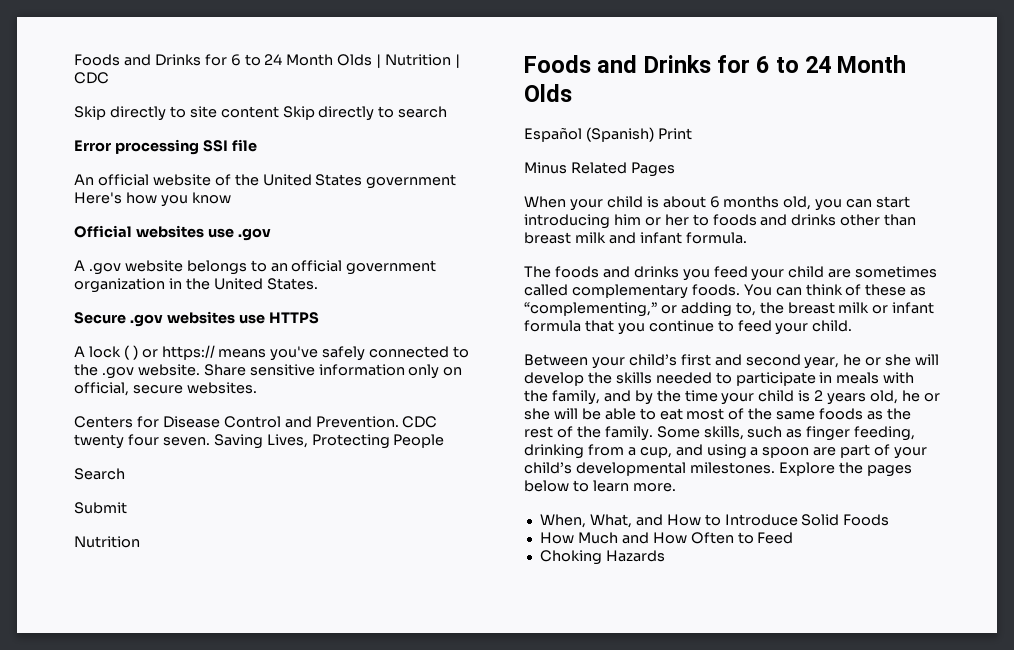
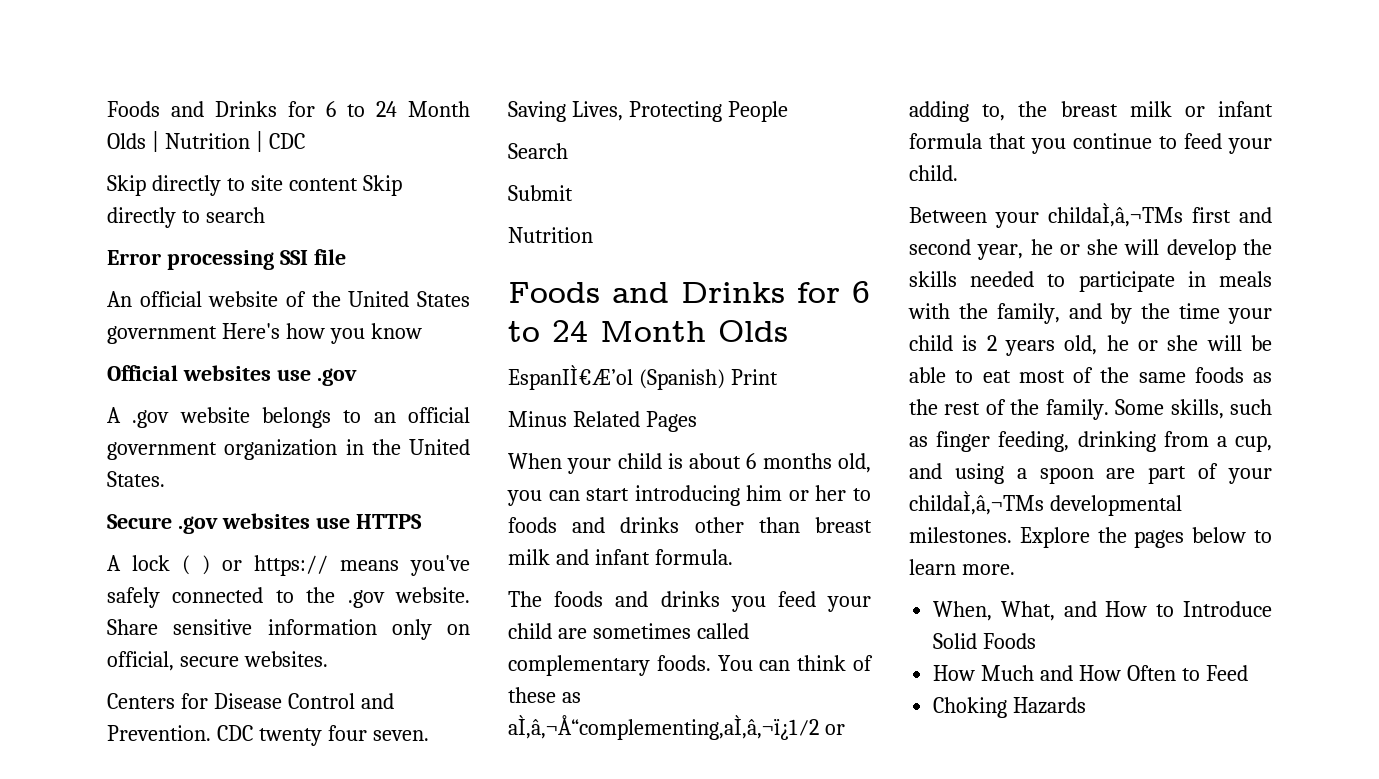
[524,127,582,142] Español -> [508,365,633,390] EspanIÌ€Æ’ol
[524,302,657,317] “complementing,” -> [508,715,819,740] aÌ‚â‚¬Å“complementing,aÌ‚â‚¬ï¿1⁄2
[628,354,677,366] child’s -> [1048,203,1183,227] childaÌ‚â‚¬TMs
[524,462,572,474] child’s -> [909,491,1044,515] childaÌ‚â‚¬TMs

